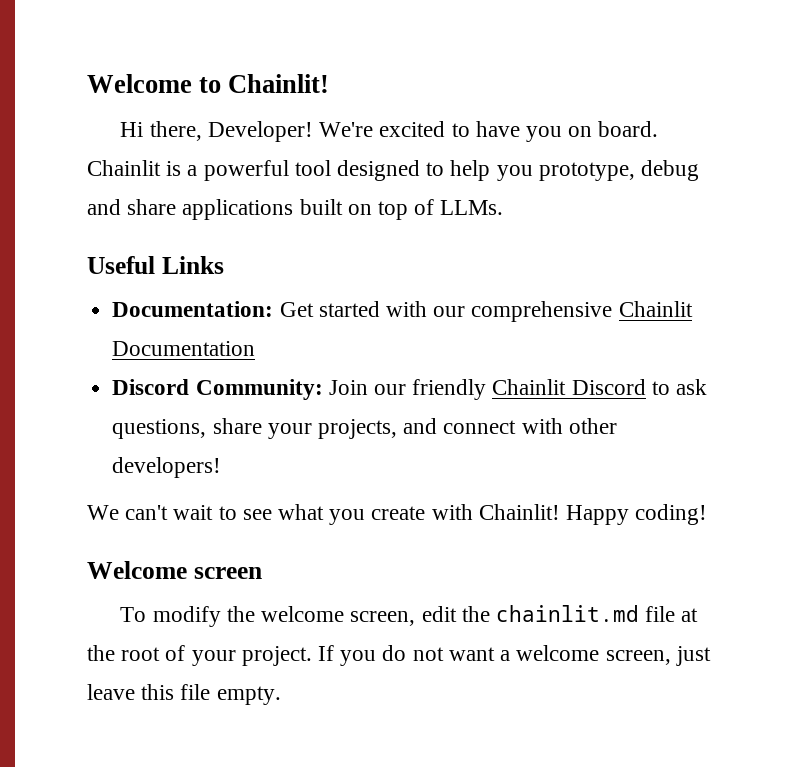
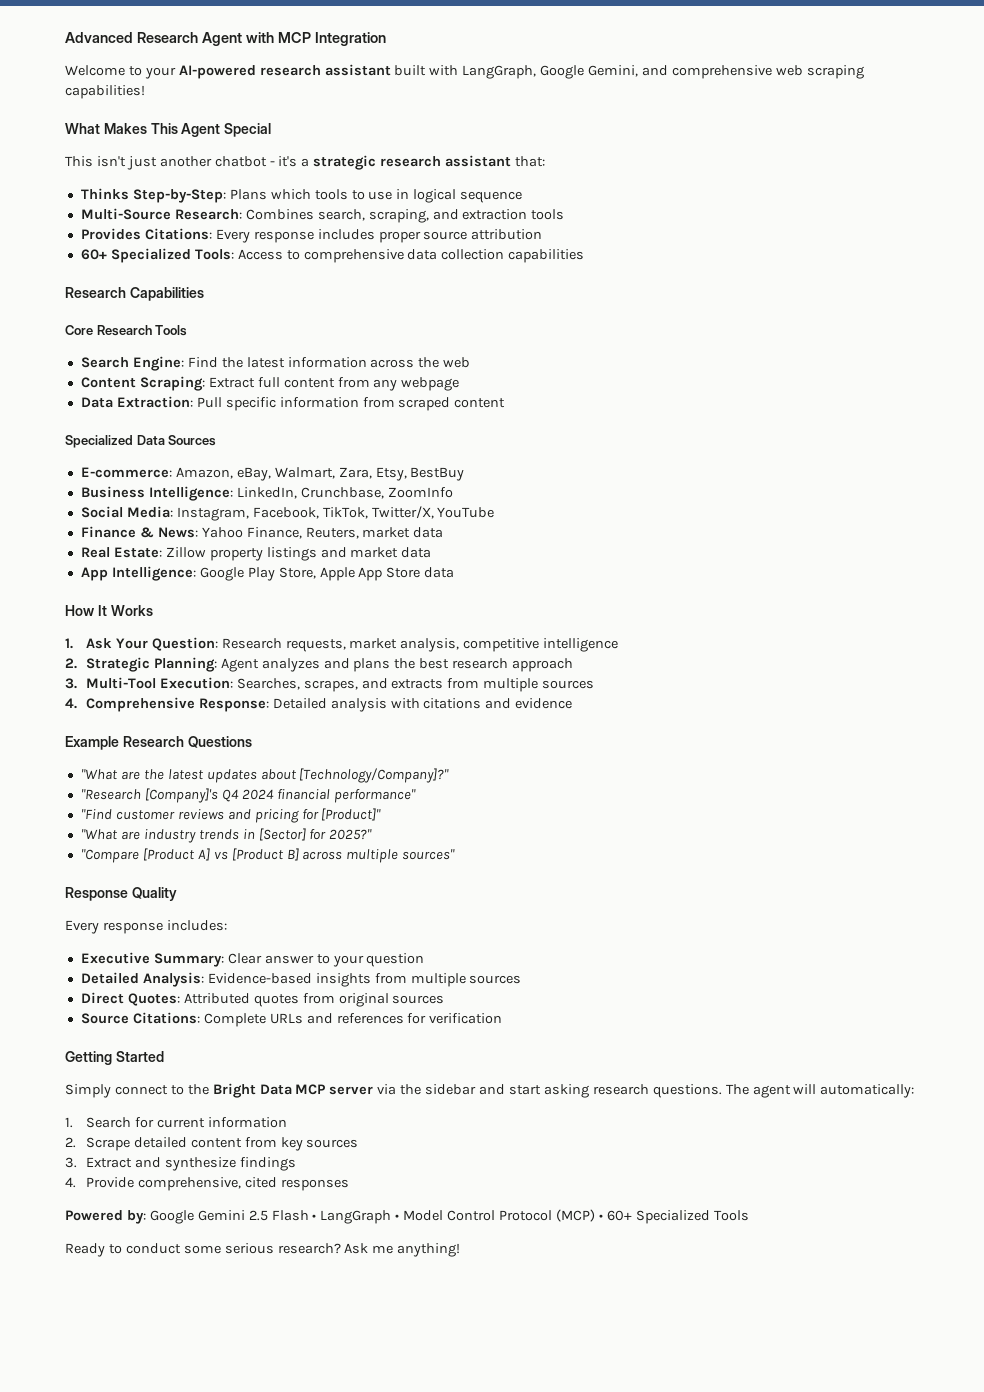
[87,74,330,93] [120,121,659,142] [87,160,700,181] [87,199,504,220] [87,256,224,274] [112,301,693,322] [112,341,256,356] [112,379,707,400] [112,418,617,439] [112,457,222,478] [87,504,708,525] [87,561,262,579] [120,605,699,627] [87,645,711,666] [87,684,281,705] Welcome to Chainlit! // Hi there, Developer! We're excited to have you on board. Chainlit is a powerful tool designed to help you prototype, debug and share applications built on top of LLMs. // Useful Links // Documentation: Get started with our comprehensive Chainlit Documentation // Discord Community: Join our friendly Chainlit Discord to ask questions, share your projects, and connect with other developers! // We can't wait to see what you create with Chainlit! Happy coding! // Welcome screen // To modify the welcome screen, edit the chainlit.md file at the root of your project. If you do not want a welcome screen, just leave this file empty. -> [65,32,386,46] [65,64,864,79] [65,85,145,99] [65,123,272,137] [65,155,546,170] [80,188,523,203] [80,208,565,223] [80,228,543,243] [80,248,585,263] [65,287,204,301] [65,325,188,336] [80,356,471,371] [80,376,460,391] [80,396,506,411] [65,435,217,448] [80,467,465,481] [80,486,453,501] [80,506,495,521] [80,526,444,539] [80,547,432,561] [80,566,455,581] [65,605,153,616] [65,637,619,652] [65,657,574,672] [65,677,595,692] [65,697,573,712] [65,736,252,750] [80,768,450,783] [80,788,416,803] [80,808,382,823] [80,828,373,843] [80,848,456,863] [65,887,177,901] [65,920,227,934] [80,952,425,967] [80,972,522,987] [80,992,445,1007] [80,1012,503,1027] [65,1051,164,1065] [65,1083,915,1098] [65,1117,287,1128] [65,1137,359,1151] [65,1157,296,1171] [65,1177,349,1191] [65,1209,749,1224] [65,1243,461,1257] Advanced Research Agent with MCP Integration // Welcome to your AI-powered research assistant built with LangGraph, Google Gemini, and comprehensive web scraping capabilities! // What Makes This Agent Special // This isn't just another chatbot - it's a strategic research assistant that: // Thinks Step-by-Step: Plans which tools to use in logical sequence // Multi-Source Research: Combines search, scraping, and extraction tools // Provides Citations: Every response includes proper source attribution // 60+ Specialized Tools: Access to comprehensive data collection capabilities // Research Capabilities // Core Research Tools // Search Engine: Find the latest information across the web // Content Scraping: Extract full content from any webpage // Data Extraction: Pull specific information from scraped content // Specialized Data Sources // E-commerce: Amazon, eBay, Walmart, Zara, Etsy, BestBuy // Business Intelligence: LinkedIn, Crunchbase, ZoomInfo // Social Media: Instagram, Facebook, TikTok, Twitter/X, YouTube // Finance & News: Yahoo Finance, Reuters, market data // Real Estate: Zillow property listings and market data // App Intelligence: Google Play Store, Apple App Store data // How It Works // 1. Ask Your Question: Research requests, market analysis, competitive intelligence // 2. Strategic Planning: Agent analyzes and plans the best research approach // 3. Multi-Tool Execution: Searches, scrapes, and extracts from multiple sources // 4. Comprehensive Response: Detailed analysis with citations and evidence // Example Research Questions // "What are the latest updates about [Technology/Company]?" // "Research [Company]'s Q4 2024 financial performance" // "Find customer reviews and pricing for [Product]" // "What are industry trends in [Sector] for 2025?" // "Compare [Product A] vs [Product B] across multiple sources" // Response Quality // Every response includes: // Executive Summary: Clear answer to your question // Detailed Analysis: Evidence-based insights from multiple sources // Direct Quotes: Attributed quotes from original sources // Source Citations: Complete URLs and references for verification // Getting Started // Simply connect to the Bright Data MCP server via the sidebar and start asking research questions. The agent will automatically: // 1. Search for current information // 2. Scrape detailed content from key sources // 3. Extract and synthesize findings // 4. Provide comprehensive, cited responses // Powered by: Google Gemini 2.5 Flash • LangGraph • Model Control Protocol (MCP) • 60+ Specialized Tools // Ready to conduct some serious research? Ask me anything!

